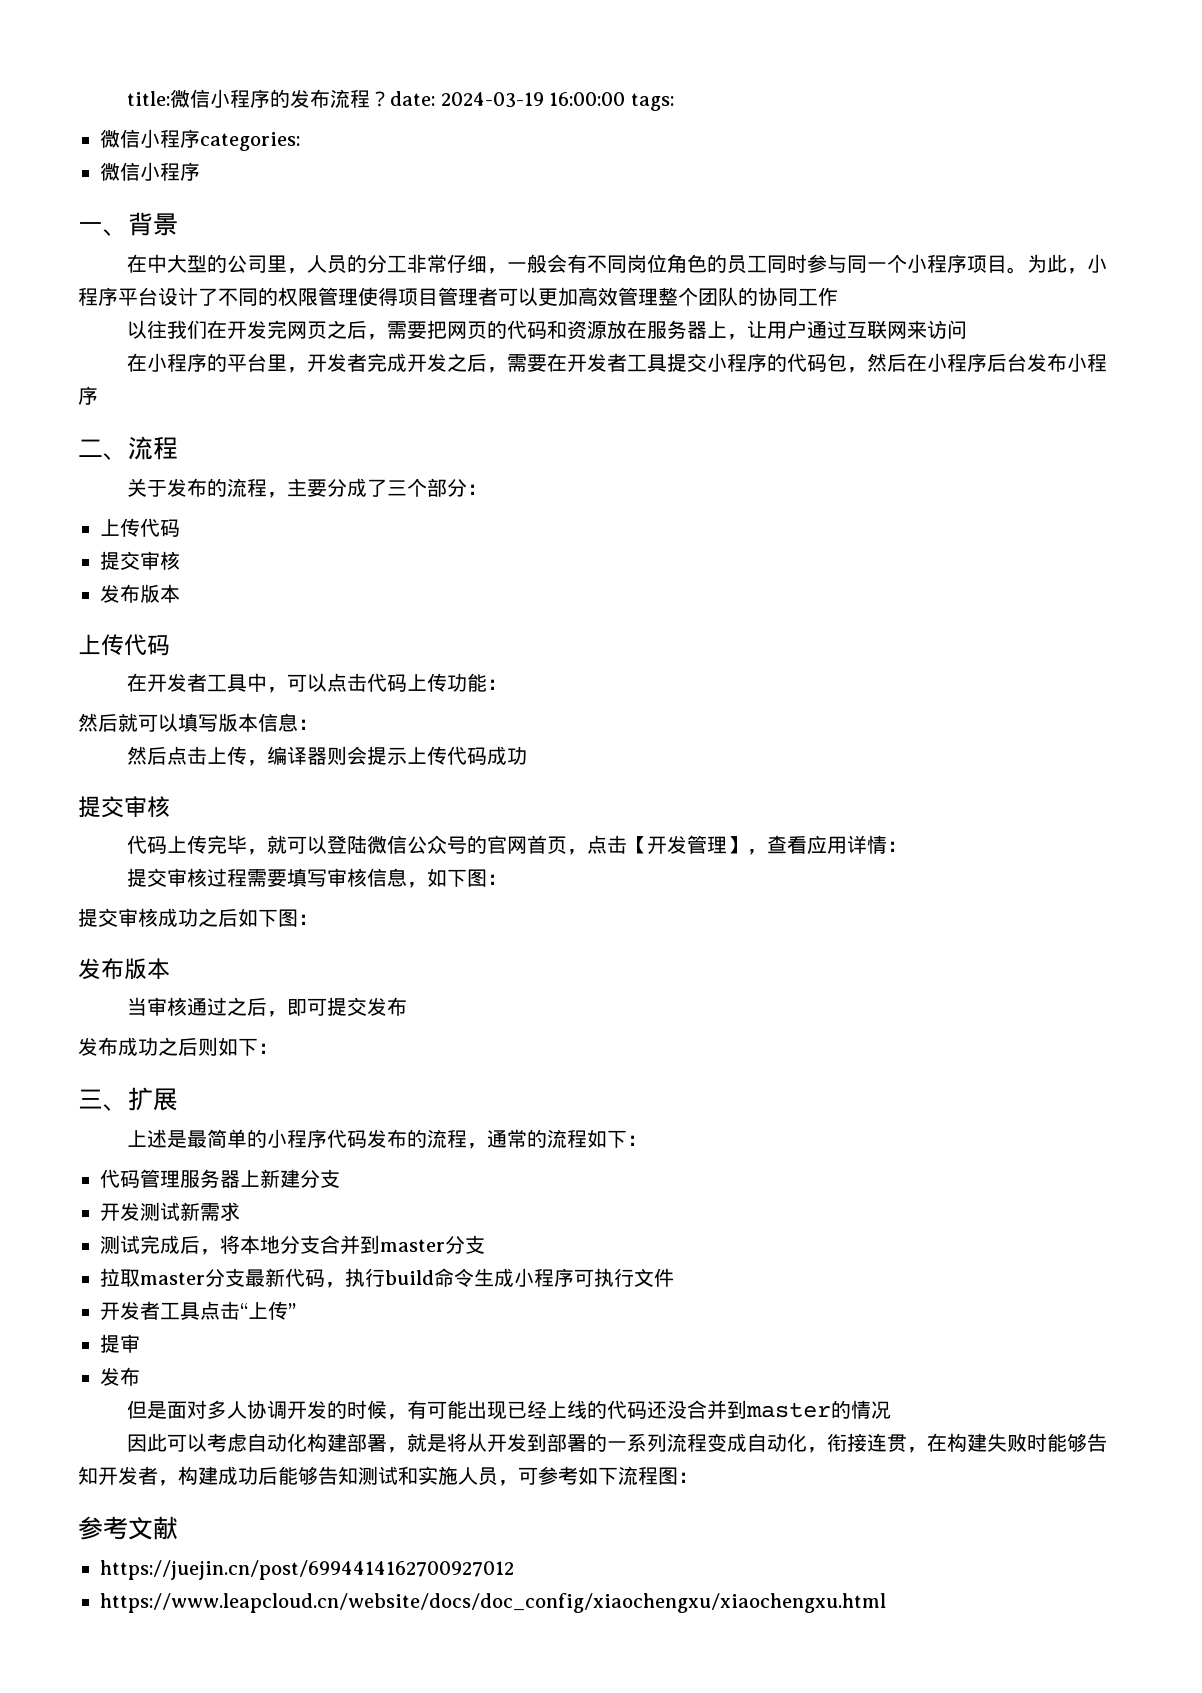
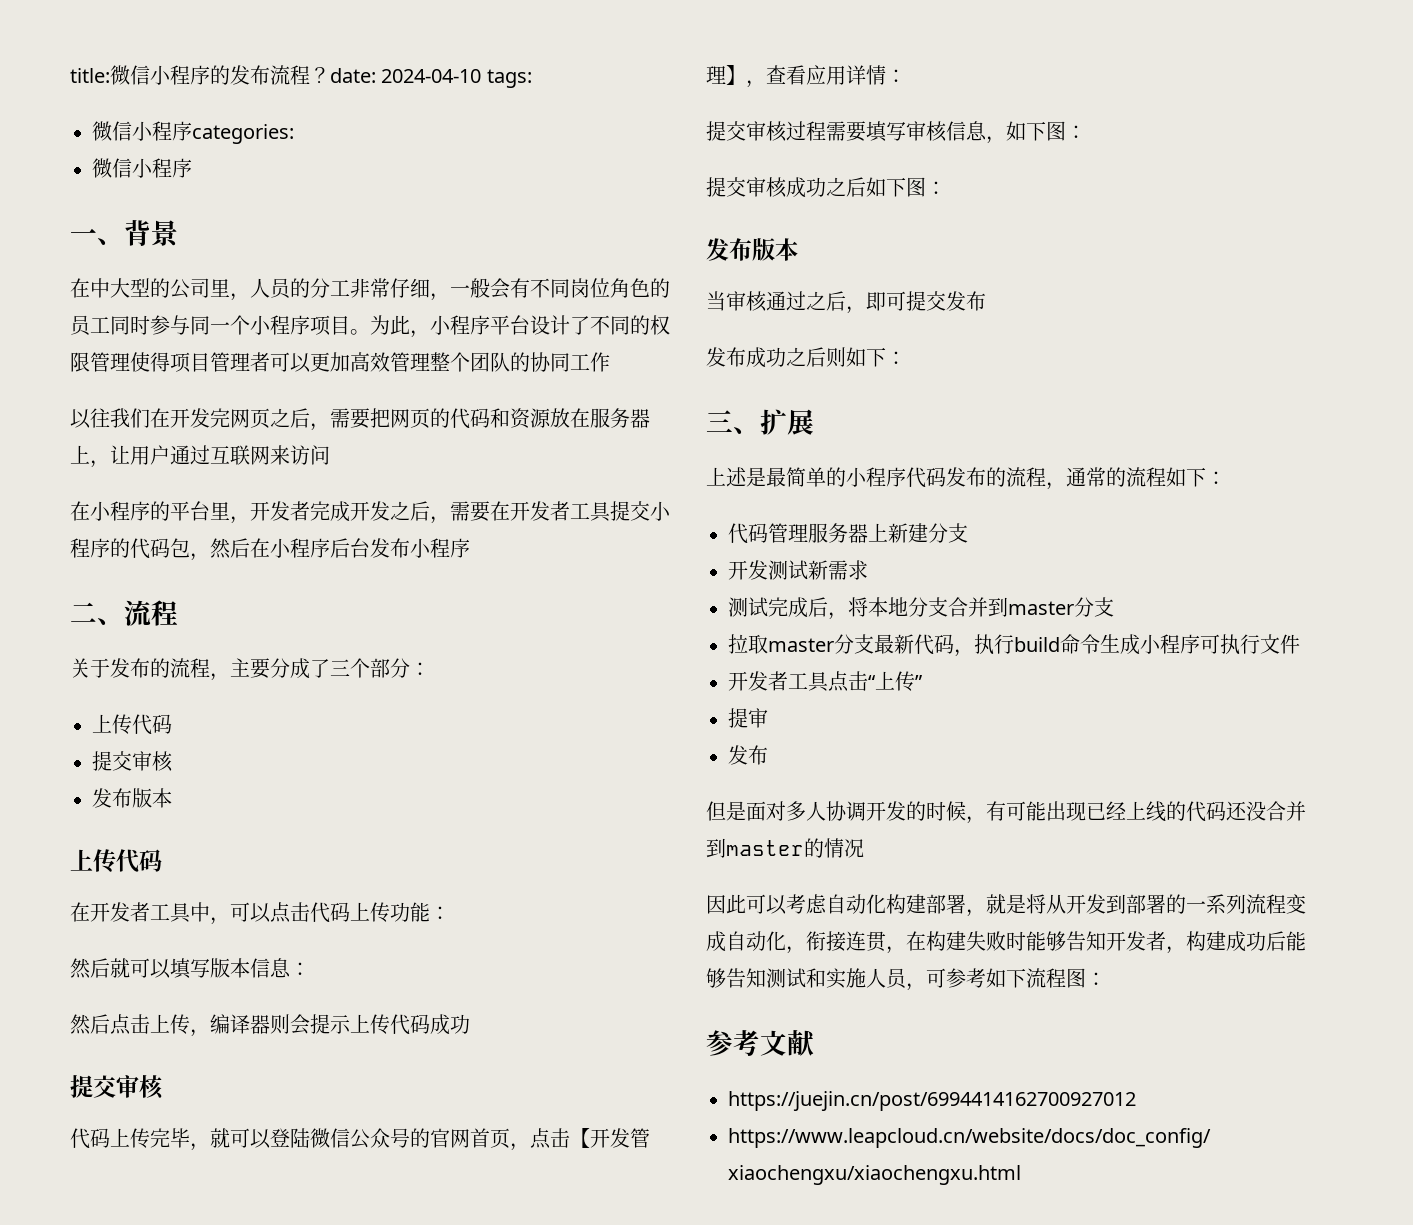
[440,92,626,108] 2024-03-19 16:00:00 -> [381,69,482,83] 2024-04-10

